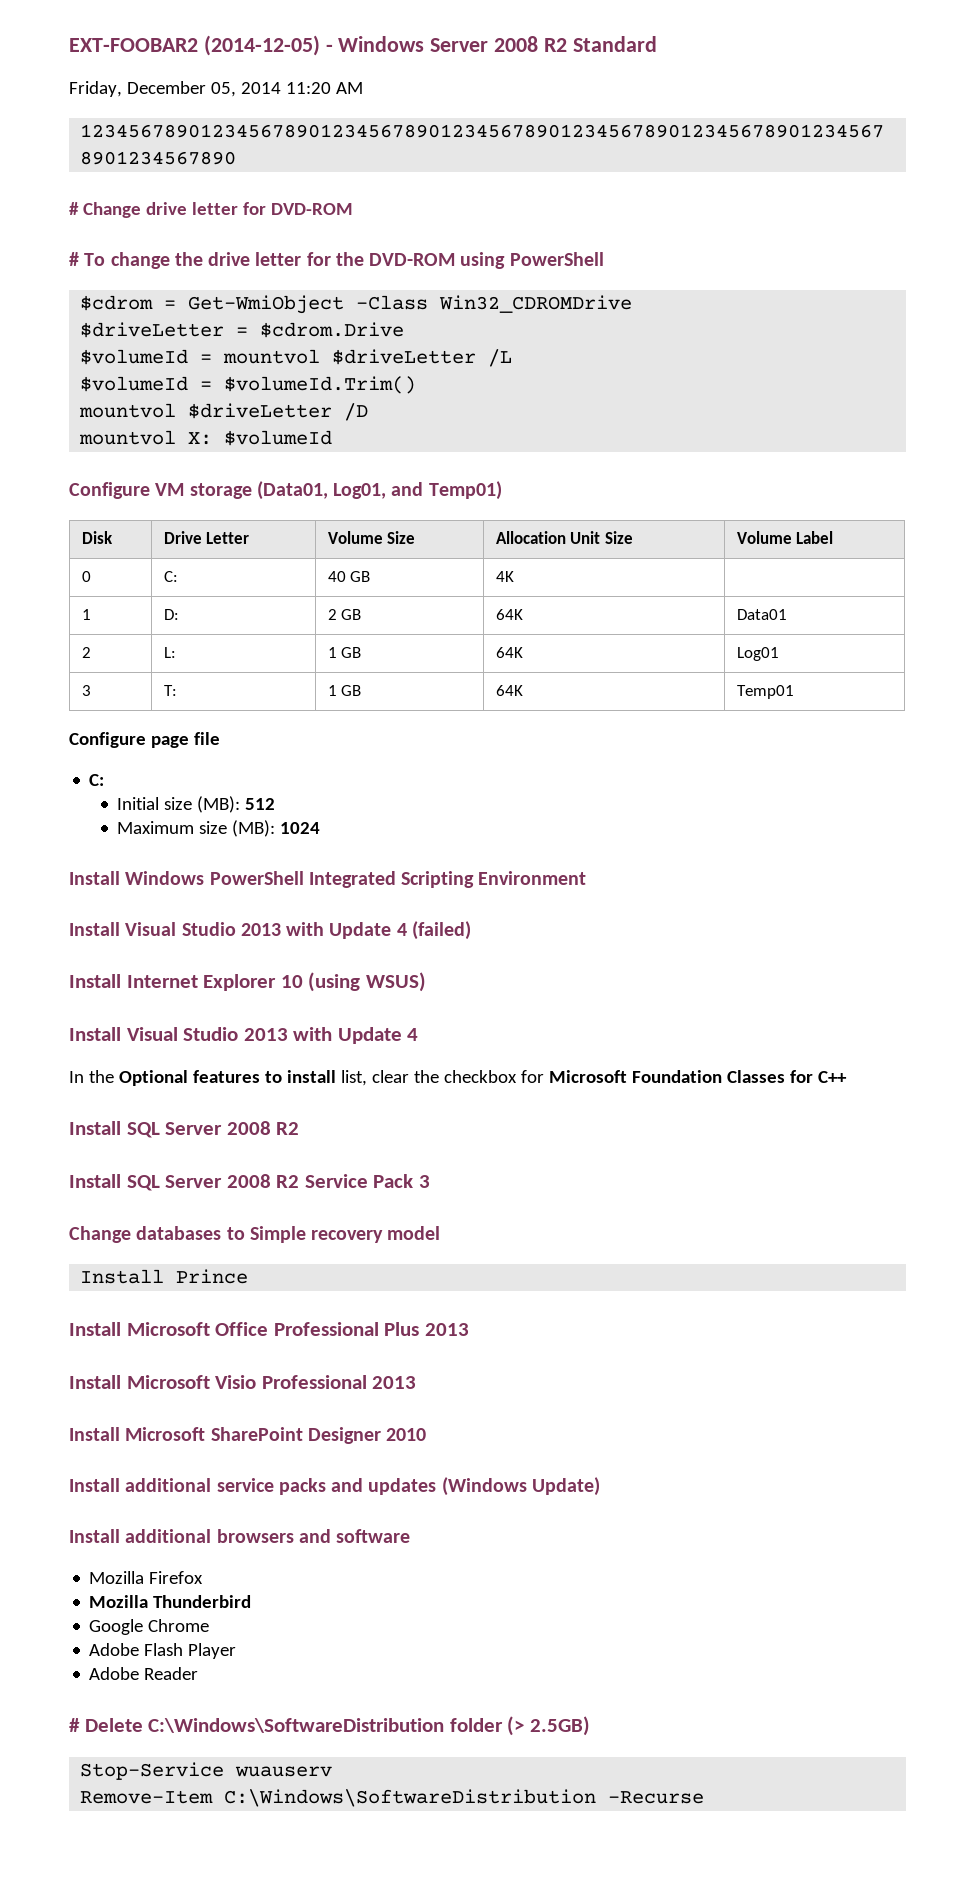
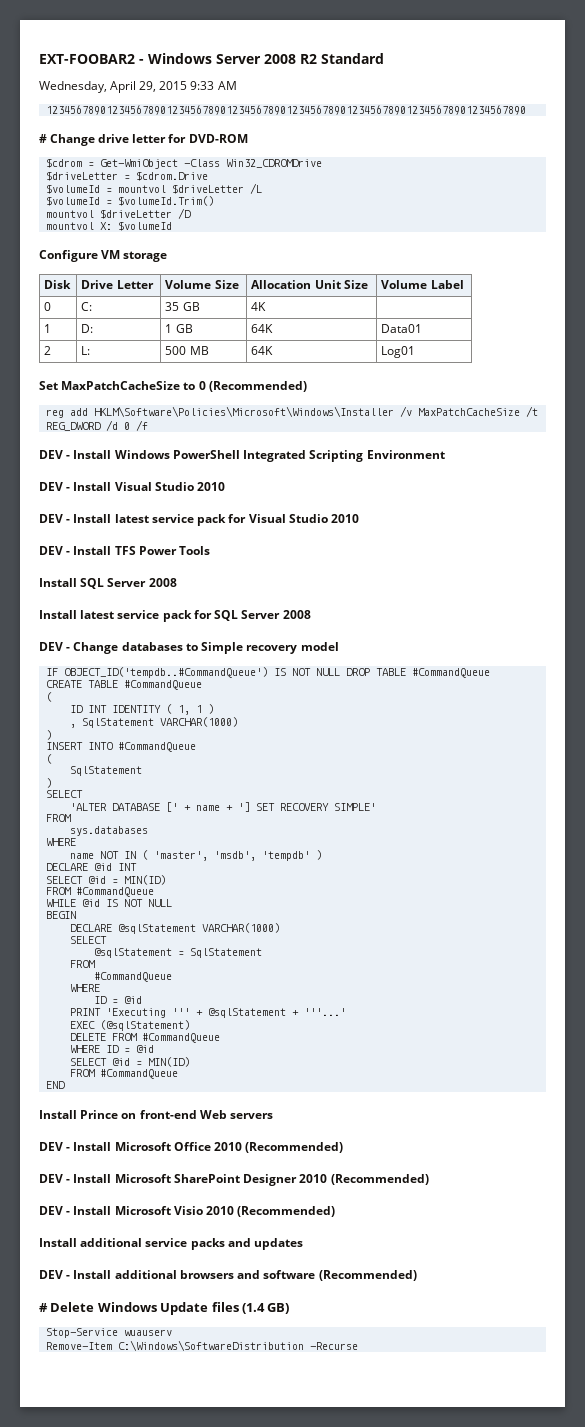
[203,35,320,56] (2014-12-05) -> (135, 59) none
[69,81,331,97] Friday, December 05, 2014 11:20 -> [39,81,215,93] Wednesday, April 29, 2015 9:33
[69,252,604,269] // # To change the drive letter for the DVD-ROM using PowerShell -> (248, 138) none
[256,481,502,500] (Data01, Log01, and Temp01) -> (168, 256) none
[327,571,346,582] 40 -> [165,302,180,311] 35
[327,609,337,620] 2 -> [165,324,173,333] 1
[327,647,362,658] 1 GB -> [165,346,209,355] 500 MB
[81,685,91,696] [163,685,177,696] [327,685,362,696] [495,685,523,696] [736,685,794,699] [69,732,220,748] [89,774,105,786] [117,796,276,813] [117,820,321,837] // 3 | T: | 1 GB | 64K | Temp01 // Configure page file // C: // Initial size (MB): 512 // Maximum size (MB): 1024 // -> [39,381,307,392] [45,406,538,418] [45,420,148,431] [39,450,71,459] // Set MaxPatchCacheSize to 0 (Recommended) // reg add HKLM\Software\Policies\Microsoft\Windows\Installer /v MaxPatchCacheSize /t REG_DWORD /d 0 /f // DEV -
[69,921,471,940] [69,972,426,992] [69,1027,419,1044] [69,1070,847,1086] [69,1121,300,1138] [69,1174,430,1191] Install Visual Studio 2013 with Update 4 (failed) // Install Internet Explorer 10 (using WSUS) // Install Visual Studio 2013 with Update 4 // In the Optional features to install list, clear the checkbox for Microsoft Foundation Classes for C++ // Install SQL Server 2008 R2 // Install SQL Server 2008 R2 Service Pack 3 // -> [39,482,226,491] [39,514,360,526] [39,546,211,555] [39,578,177,589] [39,610,311,622] [39,642,71,651] DEV - Install Visual Studio 2010 // DEV - Install latest service pack for Visual Studio 2010 // DEV - Install TFS Power Tools // Install SQL Server 2008 // Install latest service pack for SQL Server 2008 // DEV -
[80,1269,249,1284] [69,1322,469,1336] [69,1375,417,1389] Install Prince // Install Microsoft Office Professional Plus 2013 // Install Microsoft Visio Professional 2013 // -> [45,667,490,678] [45,680,202,690] [45,692,52,702] [69,704,214,715] [69,717,238,728] [45,730,52,740] [45,742,196,752] [45,754,52,764] [69,766,142,776] [45,778,52,788] [45,790,83,798] [69,802,376,812] [45,814,71,822] [69,826,148,836] [45,838,76,846] [69,850,322,861] [45,863,137,871] [45,875,166,885] [45,887,154,897] [45,899,172,907] [45,911,76,919] [69,923,280,934] [69,936,107,944] [93,948,262,958] [69,960,95,968] [93,972,172,982] [69,984,100,992] [93,996,142,1004] [69,1008,346,1018] [69,1020,190,1031] [69,1033,220,1043] [69,1045,154,1053] [69,1057,190,1067] [69,1069,178,1079] [45,1081,65,1089] [39,1110,274,1119] [39,1142,344,1153] [39,1174,71,1183] IF OBJECT_ID('tempdb..#CommandQueue') IS NOT NULL DROP TABLE #CommandQueue // CREATE TABLE #CommandQueue // ( // ID INT IDENTITY ( 1, 1 ) // , SqlStatement VARCHAR(1000) // ) // INSERT INTO #CommandQueue // ( // SqlStatement // ) // SELECT // 'ALTER DATABASE [' + name + '] SET RECOVERY SIMPLE' // FROM // sys.databases // WHERE // name NOT IN ( 'master', 'msdb', 'tempdb' ) // DECLARE @id INT // SELECT @id = MIN(ID) // FROM #CommandQueue // WHILE @id IS NOT NULL // BEGIN // DECLARE @sqlStatement VARCHAR(1000) // SELECT // @sqlStatement = SqlStatement // FROM // #CommandQueue // WHERE // ID = @id // PRINT 'Executing ''' + @sqlStatement + '''...' // EXEC (@sqlStatement) // DELETE FROM #CommandQueue // WHERE ID = @id // SELECT @id = MIN(ID) // FROM #CommandQueue // END // Install Prince on front-end Web servers // DEV - Install Microsoft Office 2010 (Recommended) // DEV -
(427, 1434) none -> [330,1174,429,1185] [39,1206,336,1217] (Recommended) // DEV - Install Microsoft Visio 2010 (Recommended)
[441,1477,600,1496] (Windows Update) // -> [39,1270,71,1279] // DEV -
[89,1571,204,1584] [89,1595,252,1608] [89,1619,210,1635] [89,1643,237,1659] [89,1667,199,1680] [69,1716,590,1736] // Mozilla Firefox // Mozilla Thunderbird // Google Chrome // Adobe Flash Player // Adobe Reader // # Delete C:\Windows\SoftwareDistribution folder (> 2.5GB) -> [318,1270,417,1281] [39,1302,290,1315] (Recommended) // # Delete Windows Update files (1.4 GB)

